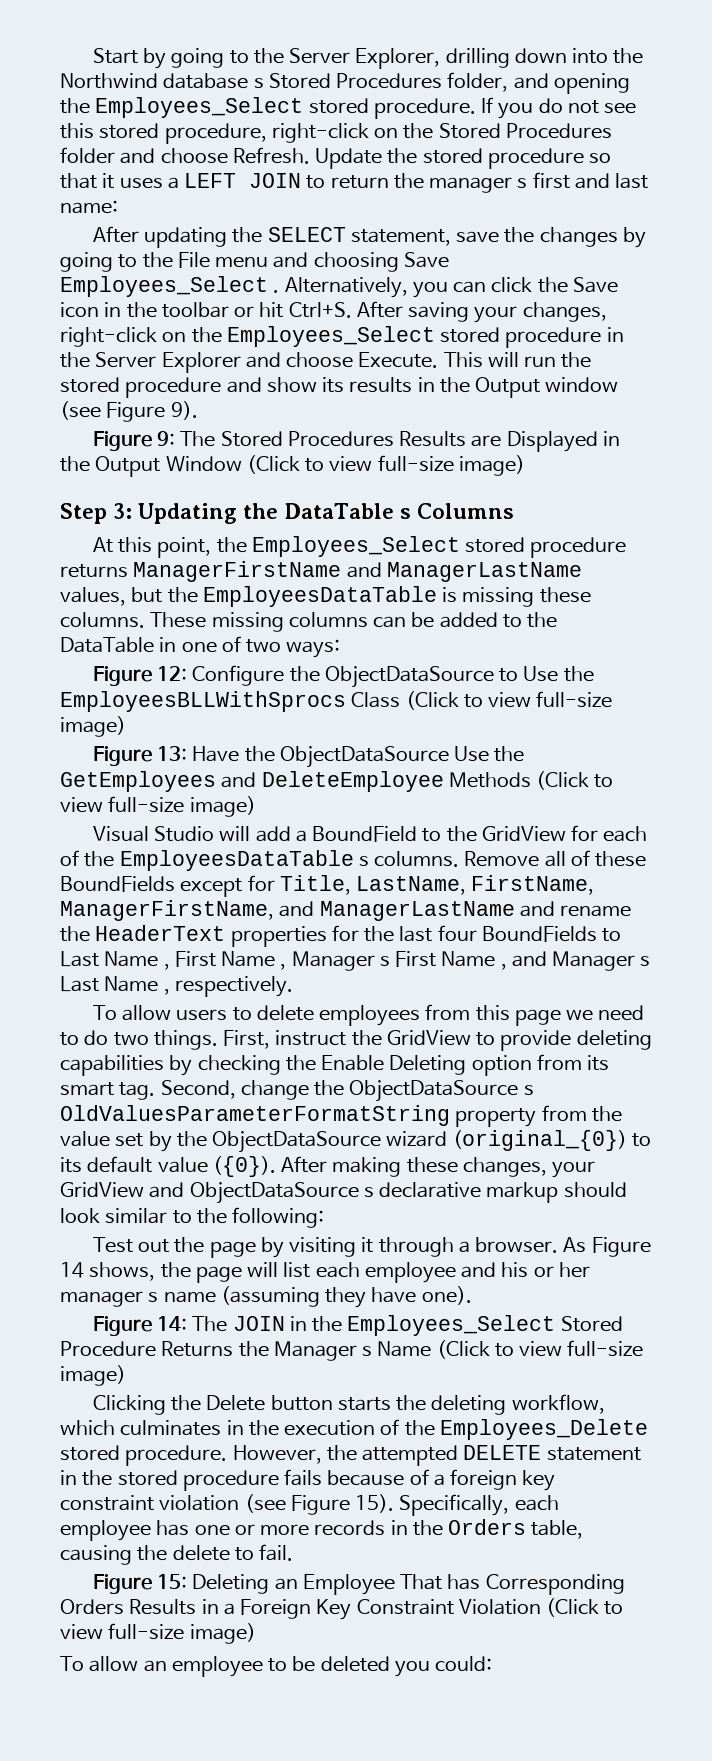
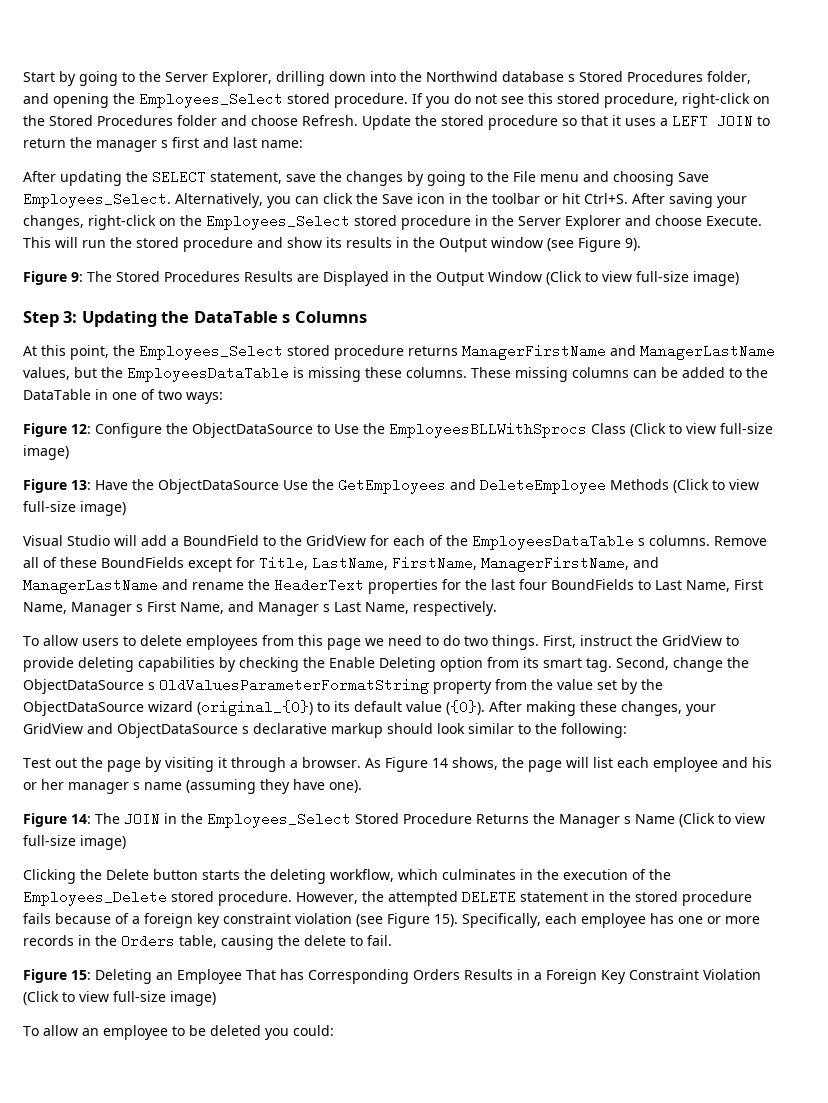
[60,276,280,297] Employees_Select . -> [23,192,171,208] Employees_Select.
[104,951,287,970] Name , First Name , -> [686,579,763,592] [23,602,67,614] Name, First Name,
[441,951,507,970] Name , -> [180,602,224,614] Name,
[104,976,170,995] Name , -> [365,602,409,614] Name,

